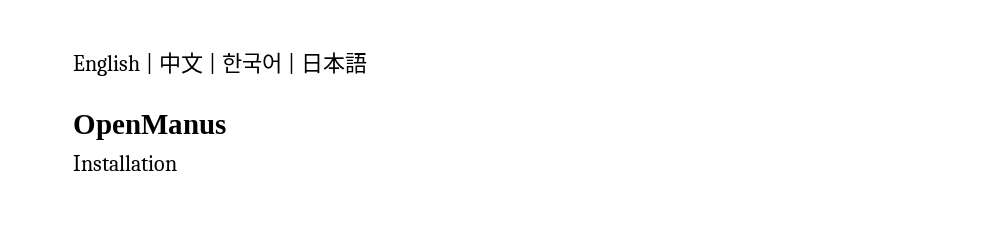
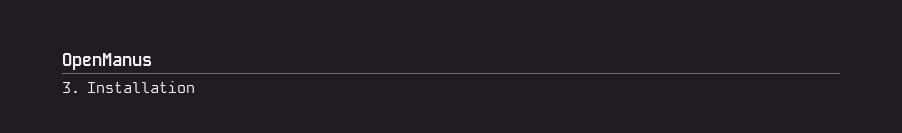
[73,52,367,76] English | 中文 | 한국어 | 日本語 // -> (62, 61) none
(226, 127) none -> [62,82,80,93] 3.

